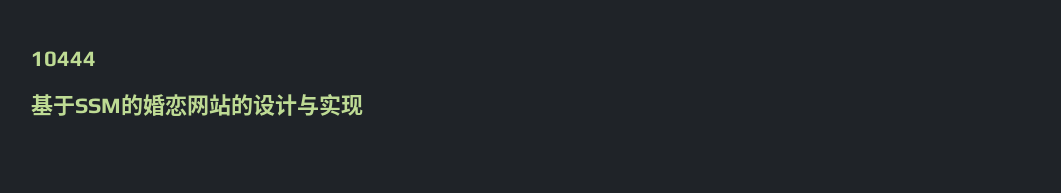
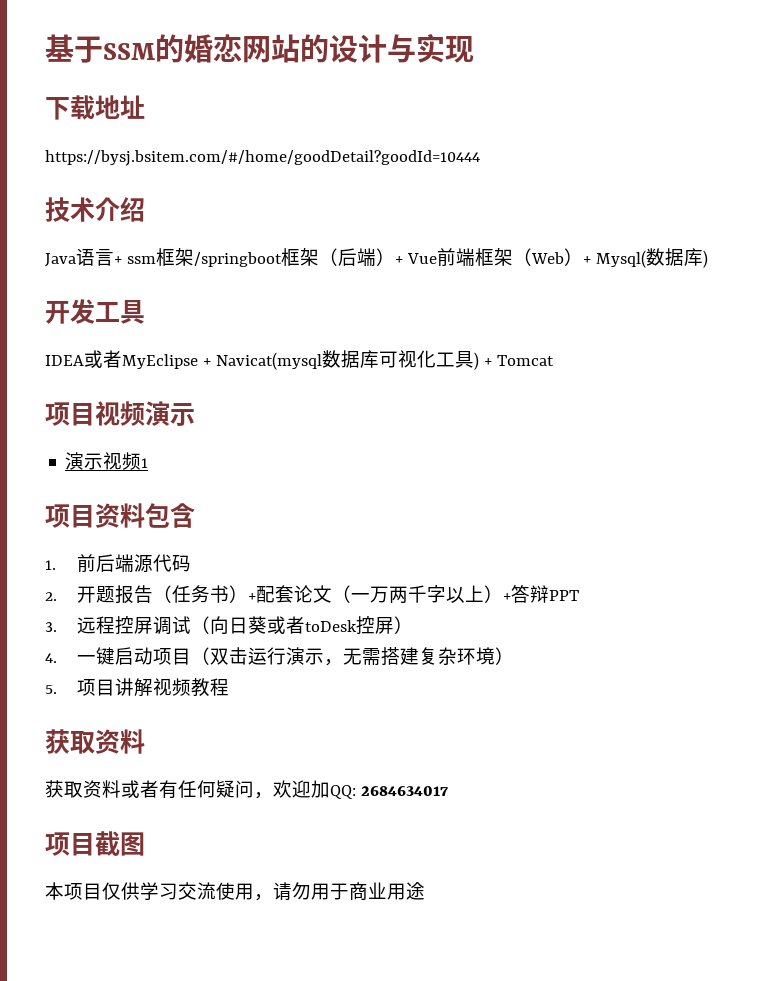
[31,51,96,67] 10444 // -> (45, 48) none
(363, 105) none -> [45,95,145,120] [45,150,480,166] [45,197,145,222] [45,248,708,268] [45,299,145,324] [45,350,554,370] [45,401,195,426] [65,452,149,470] [45,503,195,528] [45,554,192,573] [45,585,580,604] [45,616,414,635] [45,647,515,666] [45,678,230,697] [45,729,145,754] [45,780,448,799] [45,831,145,856] [45,882,425,901] // 下载地址 // https://bysj.bsitem.com/#/home/goodDetail?goodId=10444 // 技术介绍 // Java语言+ ssm框架/springboot框架（后端）+ Vue前端框架（Web）+ Mysql(数据库) // 开发工具 // IDEA或者MyEclipse + Navicat(mysql数据库可视化工具) + Tomcat // 项目视频演示 // 演示视频1 // 项目资料包含 // 1.前后端源代码 // 2.开题报告（任务书）+配套论文（一万两千字以上）+答辩PPT // 3.远程控屏调试（向日葵或者toDesk控屏） // 4.一键启动项目（双击运行演示，无需搭建复杂环境） // 5.项目讲解视频教程 // 获取资料 // 获取资料或者有任何疑问，欢迎加QQ: 2684634017 // 项目截图 // 本项目仅供学习交流使用，请勿用于商业用途

